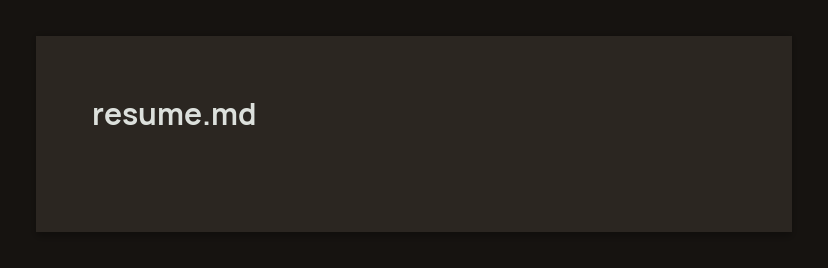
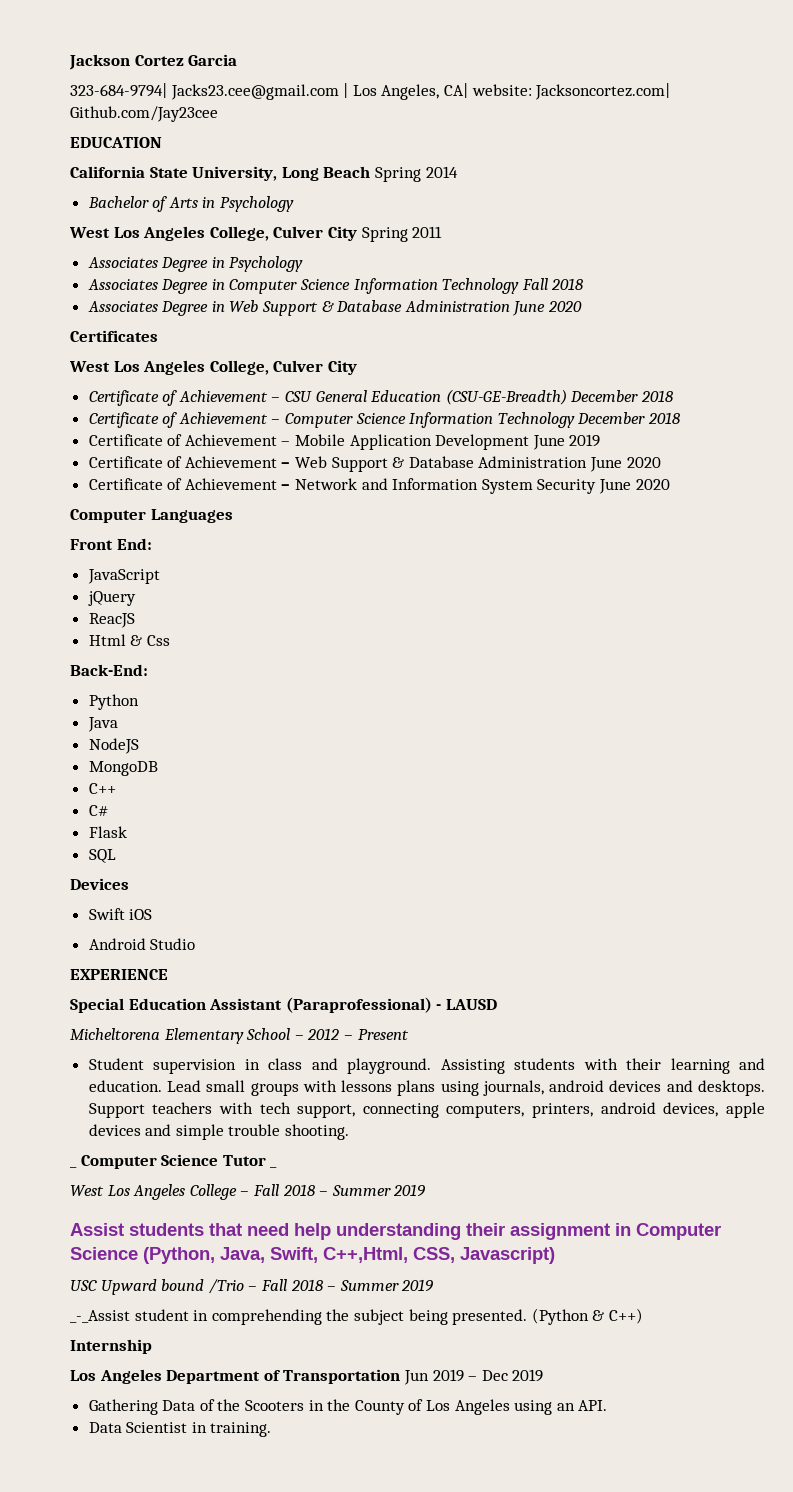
[92,103,257,125] resume.md -> [69,54,238,70] [70,83,671,100] [70,106,218,122] [70,137,162,148] [70,166,458,182] [87,196,295,212] [69,226,443,242] [87,256,304,272] [87,278,584,294] [87,300,583,316] [70,330,158,342] [69,360,357,375] [88,389,674,406] [88,412,681,428] [88,434,601,450] [88,456,661,472] [88,478,670,494] [70,509,233,523] [70,538,152,550] [87,569,160,584] [87,591,136,606] [88,613,135,628] [88,634,170,646] [70,664,148,676] [88,694,139,710] [87,717,118,732] [88,738,139,754] [88,761,158,776] [88,783,116,794] [88,805,109,816] [88,826,127,838] [88,849,116,863] [70,878,129,890] [88,908,153,920] [88,938,196,950] [70,969,168,980] [70,997,497,1013] [70,1028,409,1044] [88,1058,766,1074] [88,1080,765,1096] [88,1102,765,1118] [88,1124,350,1140] [70,1154,266,1169] [270,1166,278,1168] [70,1184,426,1200] [70,1223,721,1240] [70,1247,555,1264] [70,1279,434,1295] [70,1308,643,1325] [70,1339,152,1354] [70,1369,544,1385] [88,1399,608,1415] [88,1422,272,1437] Jackson Cortez Garcia // 323-684-9794| Jacks23.cee@gmail.com | Los Angeles, CA| website: Jacksoncortez.com| Github.com/Jay23cee // EDUCATION // California State University, Long Beach Spring 2014 // Bachelor of Arts in Psychology // West Los Angeles College, Culver City Spring 2011 // Associates Degree in Psychology // Associates Degree in Computer Science Information Technology Fall 2018 // Associates Degree in Web Support & Database Administration June 2020 // Certificates // West Los Angeles College, Culver City // Certificate of Achievement – CSU General Education (CSU-GE-Breadth) December 2018 // Certificate of Achievement – Computer Science Information Technology December 2018 // Certificate of Achievement – Mobile Application Development June 2019 // Certificate of Achievement – Web Support & Database Administration June 2020 // Certificate of Achievement – Network and Information System Security June 2020 // Computer Languages // Front End: // JavaScript // jQuery // ReacJS // Html & Css // Back-End: // Python // Java // NodeJS // MongoDB // C++ // C# // Flask // SQL // Devices // Swift iOS // Android Studio // EXPERIENCE // Special Education Assistant (Paraprofessional) - LAUSD // Micheltorena Elementary School – 2012 – Present // Student supervision in class and playground. Assisting students with their learning and education. Lead small groups with lessons plans using journals, android devices and desktops. Support teachers with tech support, connecting computers, printers, android devices, apple devices and simple trouble shooting. // _ Computer Science Tutor _ // West Los Angeles College – Fall 2018 – Summer 2019 // Assist students that need help understanding their assignment in Computer Science (Python, Java, Swift, C++,Html, CSS, Javascript) // USC Upward bound /Trio – Fall 2018 – Summer 2019 // _-_Assist student in comprehending the subject being presented. (Python & C++) // Internship // Los Angeles Department of Transportation Jun 2019 – Dec 2019 // Gathering Data of the Scooters in the County of Los Angeles using an API. // Data Scientist in training.

